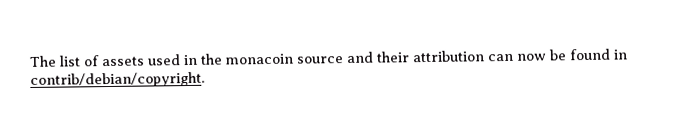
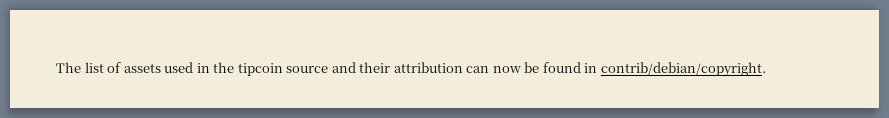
[225,53,294,65] monacoin -> [237,63,283,76] tipcoin

